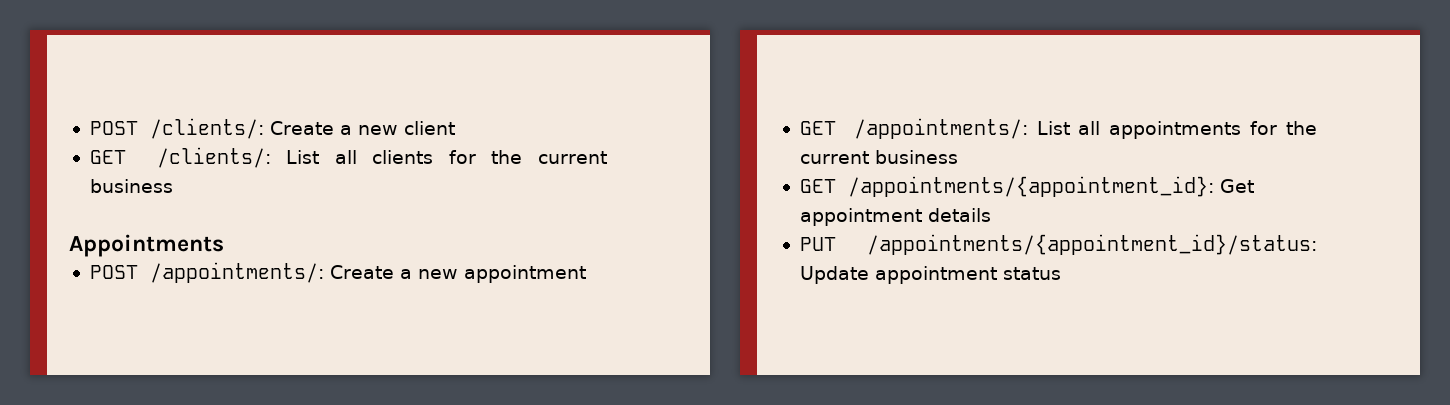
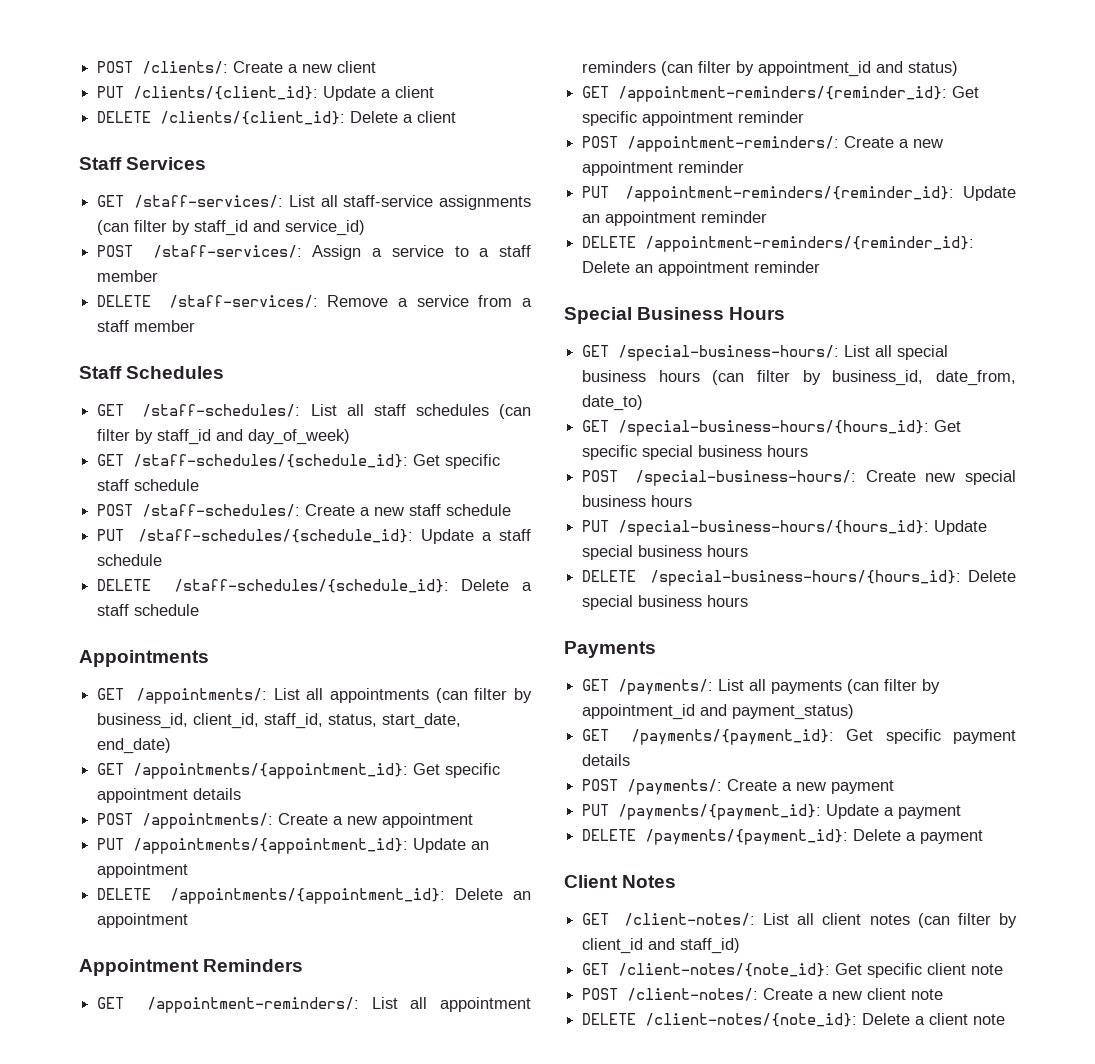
[89,147,607,168] [89,179,173,193] [69,234,224,257] // GET /clients/: List all clients for the current business // Appointments -> [97,86,435,101] [97,111,457,125] [79,157,207,170] [97,195,531,210] [97,220,366,236] [97,245,531,260] [97,270,159,282] [97,295,532,308] [97,320,196,332] [79,366,225,379] [97,404,531,419] [97,429,351,445] [97,454,501,469] [97,479,200,491] [97,504,512,517] [97,529,531,544] [97,554,163,566] [97,579,532,593] [97,604,200,616] [79,650,209,667] [97,688,533,704] [97,713,462,729] [97,738,172,754] [97,763,501,779] [97,788,242,803] // PUT /clients/{client_id}: Update a client // DELETE /clients/{client_id}: Delete a client // Staff Services // GET /staff-services/: List all staff-service assignments (can filter by staff_id and service_id) // POST /staff-services/: Assign a service to a staff member // DELETE /staff-services/: Remove a service from a staff member // Staff Schedules // GET /staff-schedules/: List all staff schedules (can filter by staff_id and day_of_week) // GET /staff-schedules/{schedule_id}: Get specific staff schedule // POST /staff-schedules/: Create a new staff schedule // PUT /staff-schedules/{schedule_id}: Update a staff schedule // DELETE /staff-schedules/{schedule_id}: Delete a staff schedule // Appointments // GET /appointments/: List all appointments (can filter by business_id, client_id, staff_id, status, start_date, end_date) // GET /appointments/{appointment_id}: Get specific appointment details
[799,118,1317,139] [799,150,958,164] [799,176,1254,197] [799,208,991,226] [799,234,1317,255] [799,266,1061,284] // GET /appointments/: List all appointments for the current business // GET /appointments/{appointment_id}: Get appointment details // PUT /appointments/{appointment_id}/status: Update appointment status -> [97,838,490,854] [97,863,189,878] [97,888,531,904] [97,913,189,928] [79,959,304,976] [97,997,531,1013] [582,61,959,77] [582,86,980,102] [582,111,805,126] [582,136,944,152] [582,161,745,176] [582,186,1016,202] [582,211,768,226] [582,236,975,252] [582,261,821,276] [564,307,786,324] [582,345,949,361] [582,370,1016,386] [582,395,644,411] [582,420,962,436] [582,445,809,460] [582,470,1016,486] [582,495,693,507] [582,520,988,536] [582,545,749,560] [582,570,1016,586] [582,595,749,610] [564,641,656,658] [582,679,941,695] [582,704,855,720] [582,729,1016,745] [582,754,631,766] [582,779,895,795] [582,804,962,820] [582,829,984,845] [564,875,677,888] [582,913,1018,928] [582,938,741,954] [582,963,1004,978] [582,988,944,1001] [582,1013,1006,1027] // PUT /appointments/{appointment_id}: Update an appointment // DELETE /appointments/{appointment_id}: Delete an appointment // Appointment Reminders // GET /appointment-reminders/: List all appointment reminders (can filter by appointment_id and status) // GET /appointment-reminders/{reminder_id}: Get specific appointment reminder // POST /appointment-reminders/: Create a new appointment reminder // PUT /appointment-reminders/{reminder_id}: Update an appointment reminder // DELETE /appointment-reminders/{reminder_id}: Delete an appointment reminder // Special Business Hours // GET /special-business-hours/: List all special business hours (can filter by business_id, date_from, date_to) // GET /special-business-hours/{hours_id}: Get specific special business hours // POST /special-business-hours/: Create new special business hours // PUT /special-business-hours/{hours_id}: Update special business hours // DELETE /special-business-hours/{hours_id}: Delete special business hours // Payments // GET /payments/: List all payments (can filter by appointment_id and payment_status) // GET /payments/{payment_id}: Get specific payment details // POST /payments/: Create a new payment // PUT /payments/{payment_id}: Update a payment // DELETE /payments/{payment_id}: Delete a payment // Client Notes // GET /client-notes/: List all client notes (can filter by client_id and staff_id) // GET /client-notes/{note_id}: Get specific client note // POST /client-notes/: Create a new client note // DELETE /client-notes/{note_id}: Delete a client note

